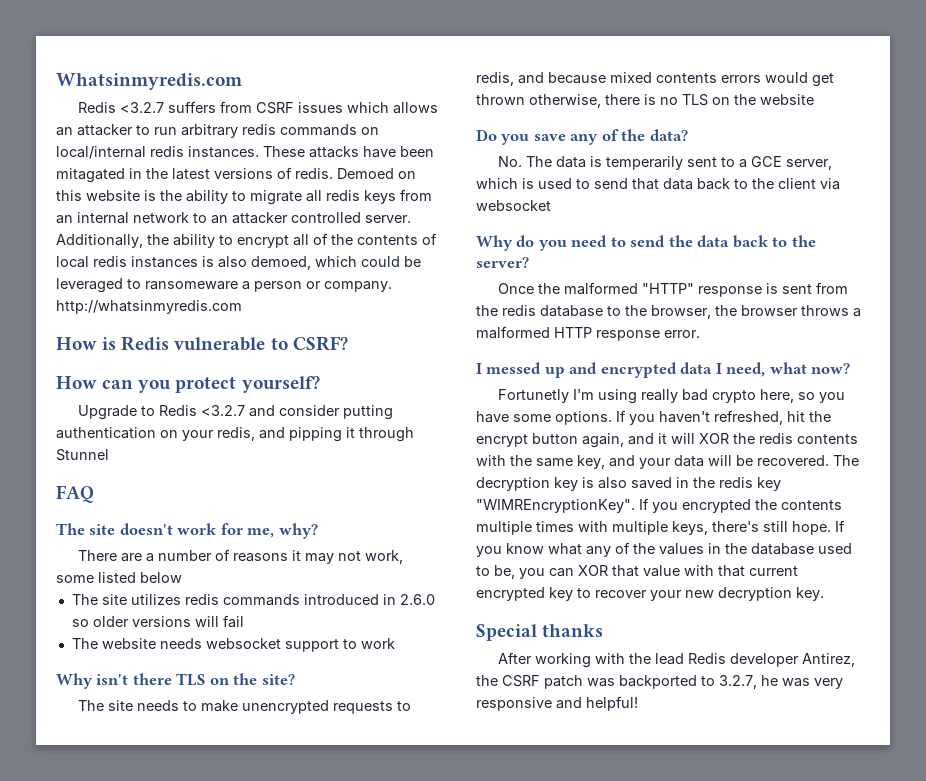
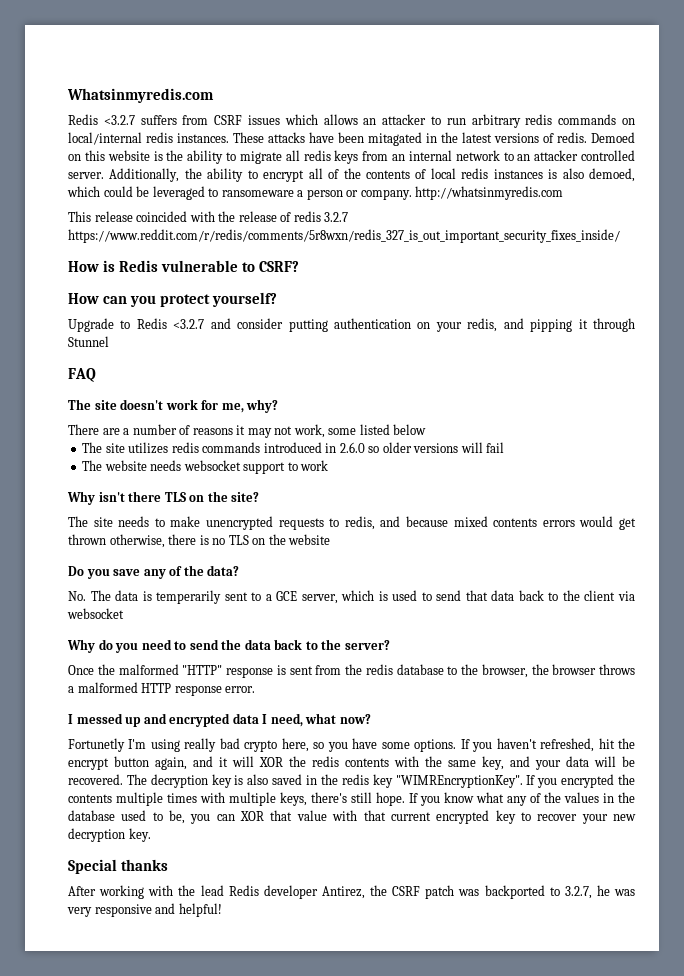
(242, 307) none -> [68,211,349,222] [68,229,620,243] // This release coincided with the release of redis 3.2.7 https://www.reddit.com/r/redis/comments/5r8wxn/redis_327_is_out_important_security_fixes_inside/

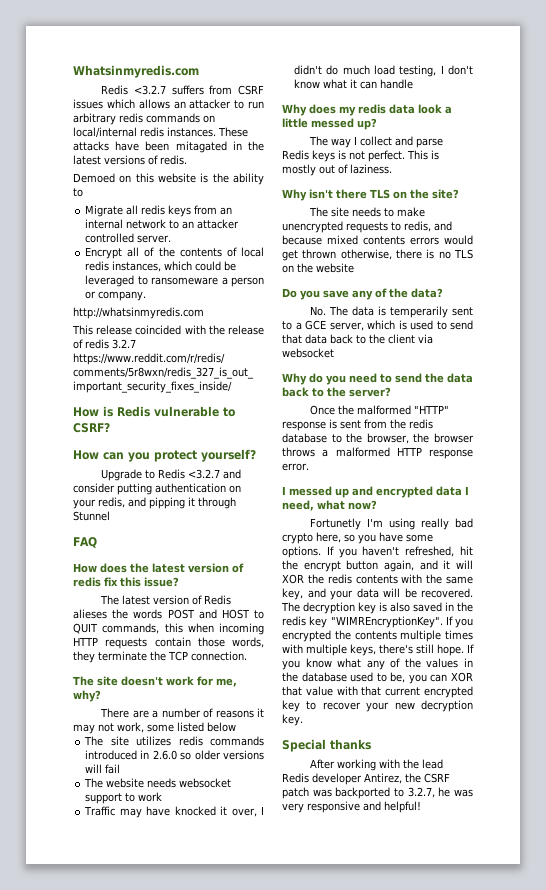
(587, 137) none -> (187, 160) //
[239,151,282,164] migrate -> [85,205,124,217] // Migrate
[109,168,305,182] Additionally, the ability to encrypt -> [85,247,123,259] // Encrypt
[493,168,635,182] instances is also demoed, -> [112,261,162,272] instances,
(412, 194) none -> (147, 296) //
(96, 375) none -> [73,563,244,573] [73,577,179,587] [100,595,232,605] [73,609,264,619] [73,623,264,635] [73,637,264,649] [73,651,247,663] // How does the latest version of redis fix this issue? // The latest version of Redis alieses the words POST and HOST to QUIT commands, this when incoming HTTP requests contain those words, they terminate the TCP connection.
(329, 465) none -> [84,806,264,818] [294,65,473,77] [294,79,414,89] [282,104,452,116] [282,118,377,130] [309,136,444,148] [282,150,439,162] [282,164,392,176] // Traffic may have knocked it over, I didn't do much load testing, I don't know what it can handle // Why does my redis data look a little messed up? // The way I collect and parse Redis keys is not perfect. This is mostly out of laziness.

